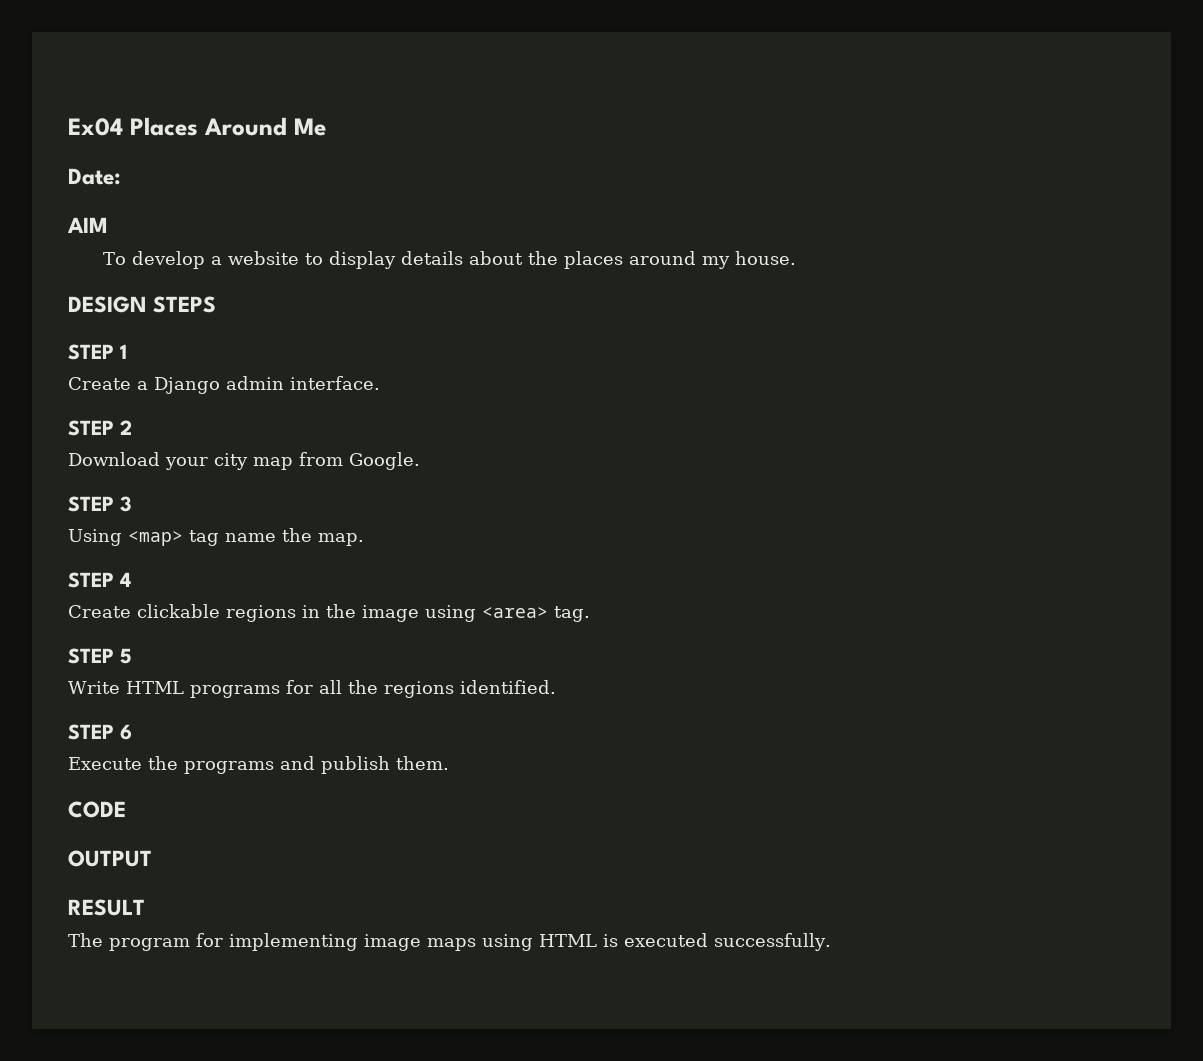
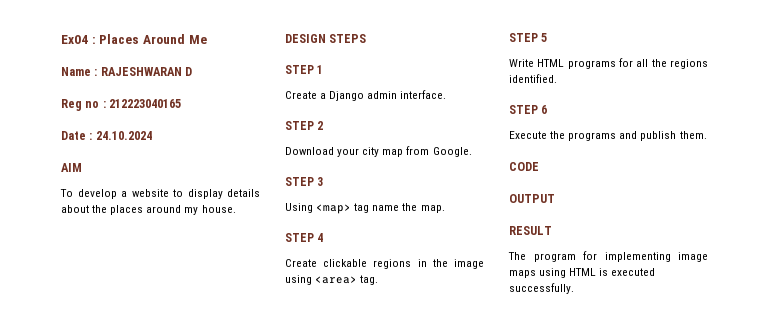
(123, 127) none -> [91,37,96,44] :
[68,168,121,185] Date: -> [61,67,193,76] [61,99,182,111] [61,131,152,140] Name : RAJESHWARAN D // Reg no : 212223040165 // Date : 24.10.2024

